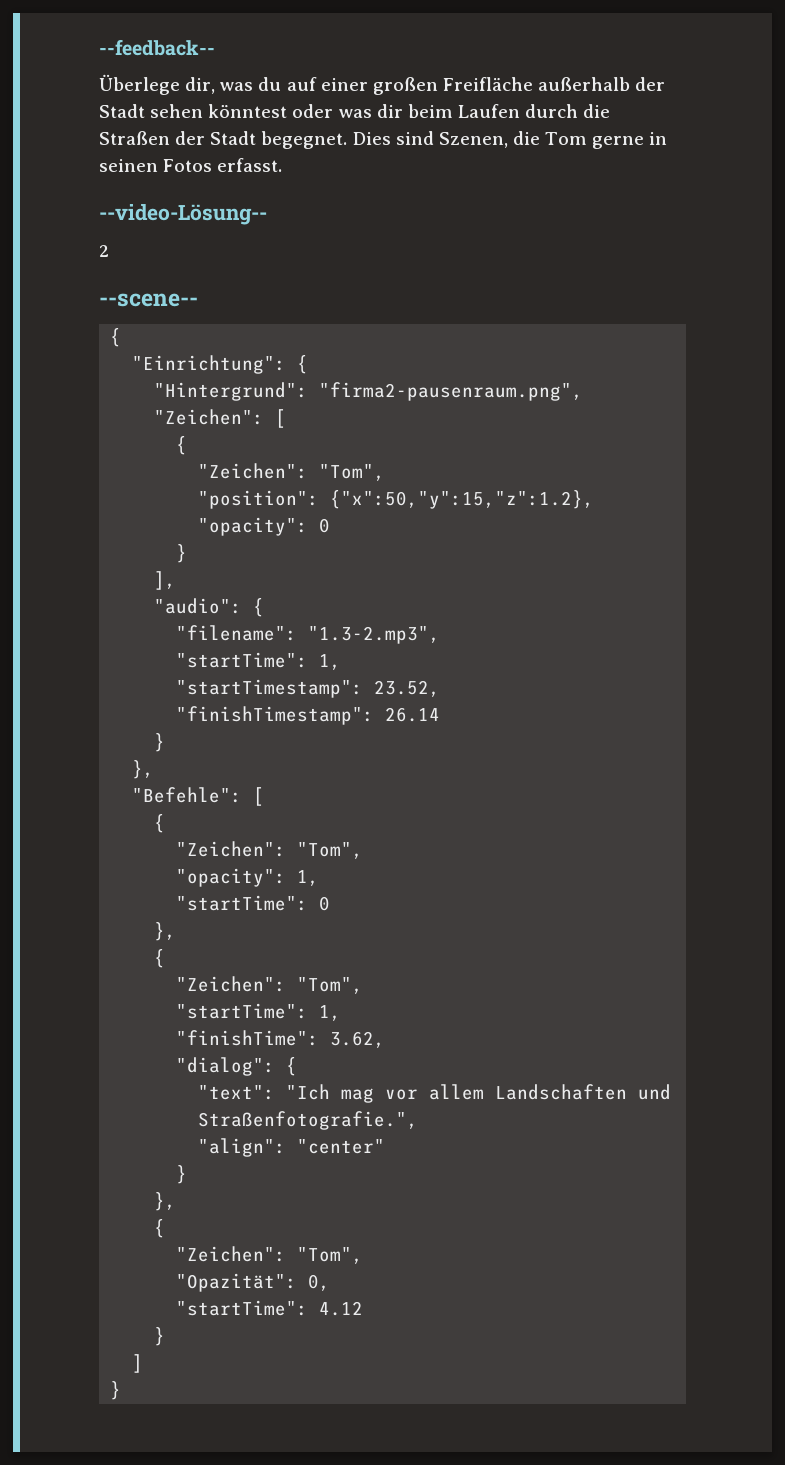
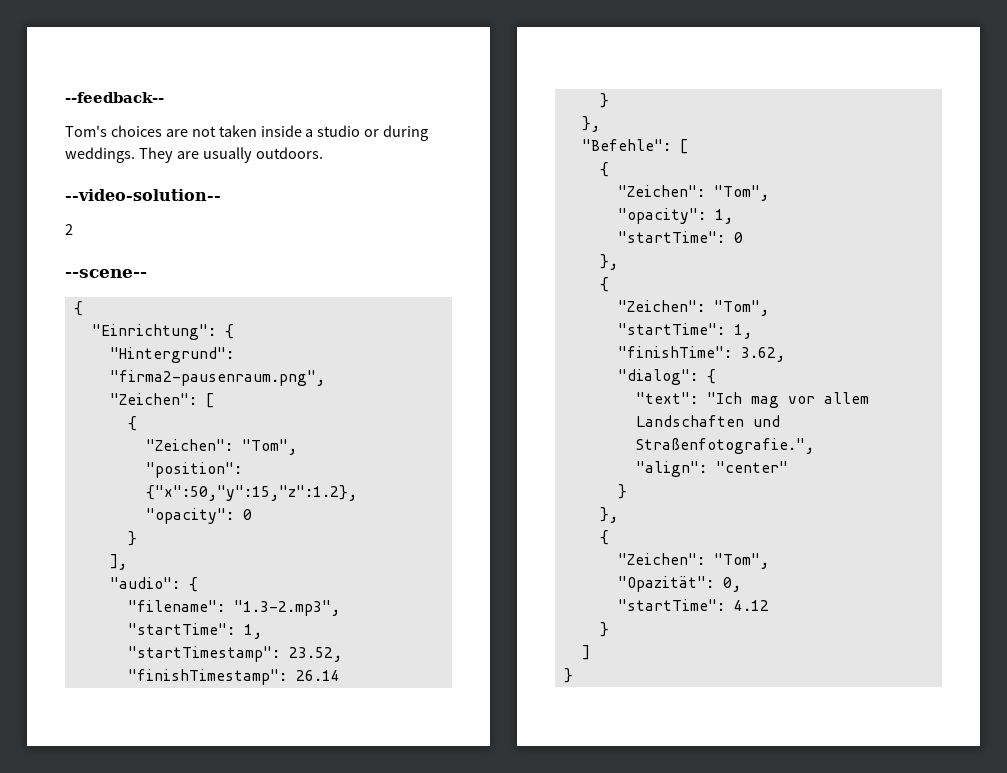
[99,74,666,95] [99,104,611,118] [99,131,668,149] [99,158,283,172] [99,204,267,225] Überlege dir, was du auf einer großen Freifläche außerhalb der Stadt sehen könntest oder was dir beim Laufen durch die Straßen der Stadt begegnet. Dies sind Szenen, die Tom gerne in seinen Fotos erfasst. // --video-Lösung-- -> [65,125,429,141] [65,147,323,163] [65,189,221,201] Tom's choices are not taken inside a studio or during weddings. They are usually outdoors. // --video-solution--

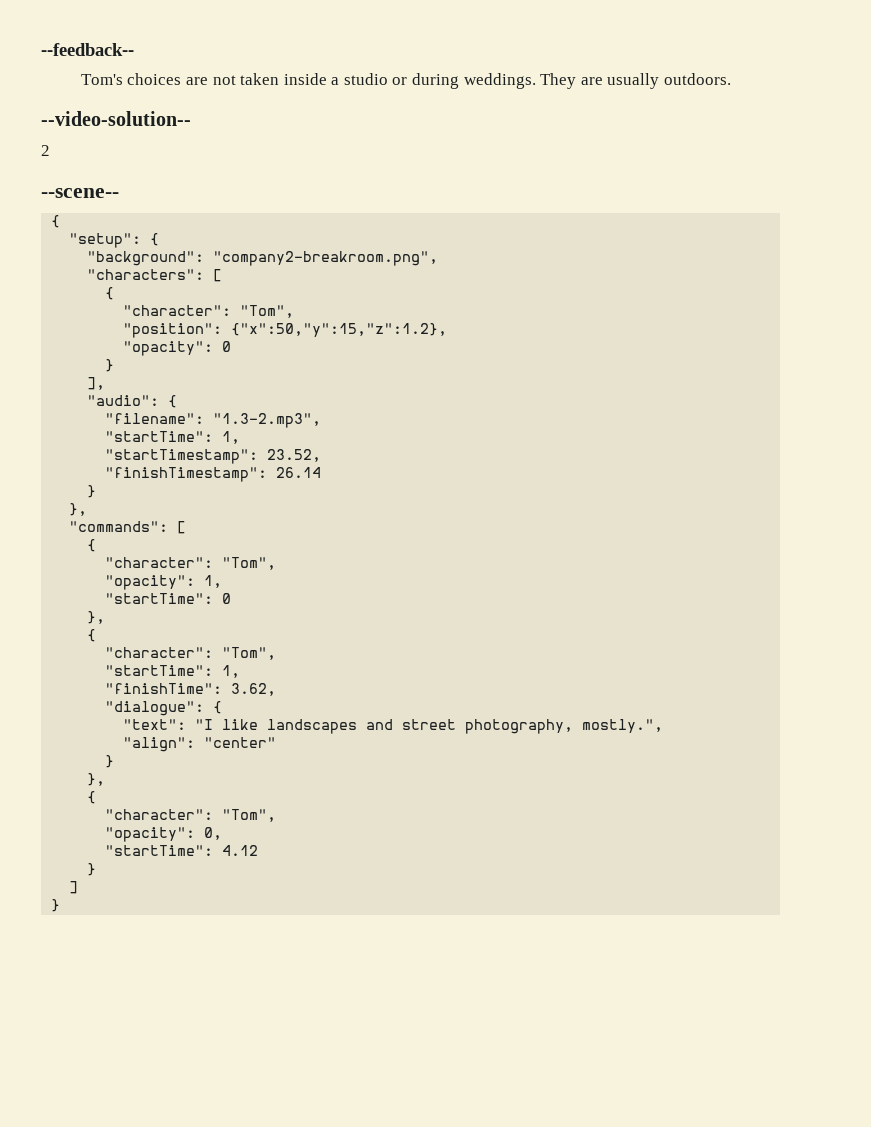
[91,324,234,340] [109,347,234,363] [109,370,325,386] [109,393,214,408] [127,416,137,431] [145,439,233,451] "Einrichtung": { // "Hintergrund": "firma2-pausenraum.png", // "Zeichen": [ // { // "Zeichen": -> [69,233,160,248] [87,251,439,266] [87,269,223,282] [105,287,115,300] [123,305,232,316] "setup": { // "background": "company2-breakroom.png", // "characters": [ // { // "character":
[581,139,688,154] [599,162,609,177] [617,185,705,197] "Befehle": [ // { // "Zeichen": -> [69,521,187,534] [87,539,97,552] [105,557,214,568] "commands": [ // { // "character":
[617,300,705,312] "Zeichen": -> [105,647,214,658] "character":
[617,369,698,385] "dialog": -> [105,701,205,716] "dialogue":
[706,392,869,408] [635,415,780,427] [635,438,814,454] "Ich mag vor allem Landschaften und Straßenfotografie.", -> [195,719,664,734] "I like landscapes and street photography, mostly.",
[617,553,769,569] [617,576,714,592] "Zeichen": "Tom", // "Opazität": -> [105,809,277,822] [105,827,196,842] "character": "Tom", // "opacity":

